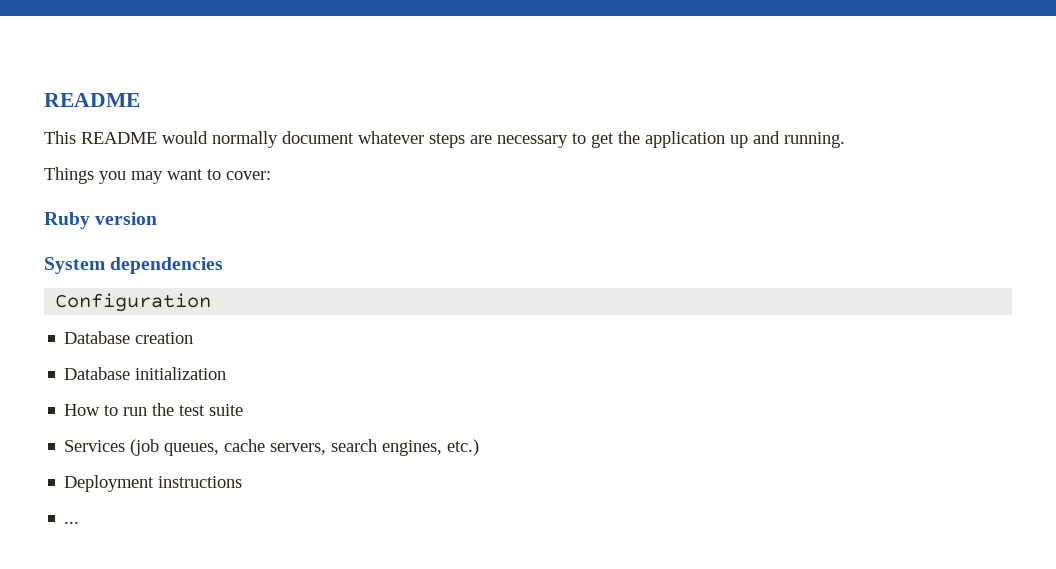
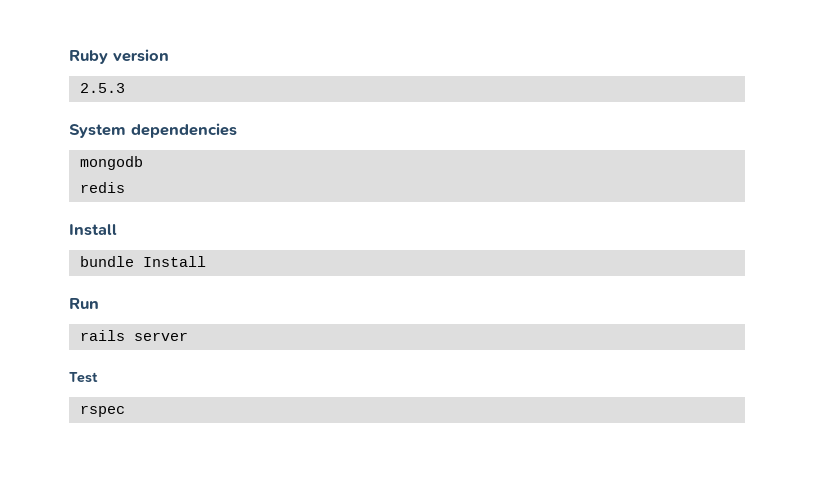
[44,93,140,107] [44,131,845,148] [44,167,271,184] README // This README would normally document whatever steps are necessary to get the application up and running. // Things you may want to cover: // -> (69, 57) none
(158, 218) none -> [79,83,125,93] // 2.5.3
[55,293,212,312] [64,331,194,344] [64,367,227,380] [64,403,244,416] [64,439,480,456] [64,475,243,492] [64,521,80,524] Configuration // Database creation // Database initialization // How to run the test suite // Services (job queues, cache servers, search engines, etc.) // Deployment instructions // ... -> [79,156,143,170] [79,182,125,193] [69,224,117,236] [79,256,206,267] [69,298,99,309] [79,330,188,341] [69,372,98,383] [79,405,125,417] mongodb // redis // Install // bundle Install // Run // rails server // Test // rspec

